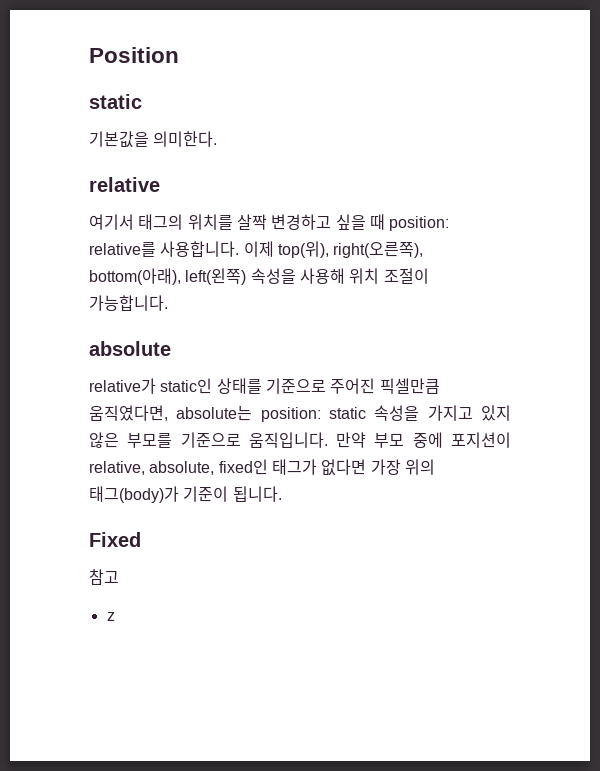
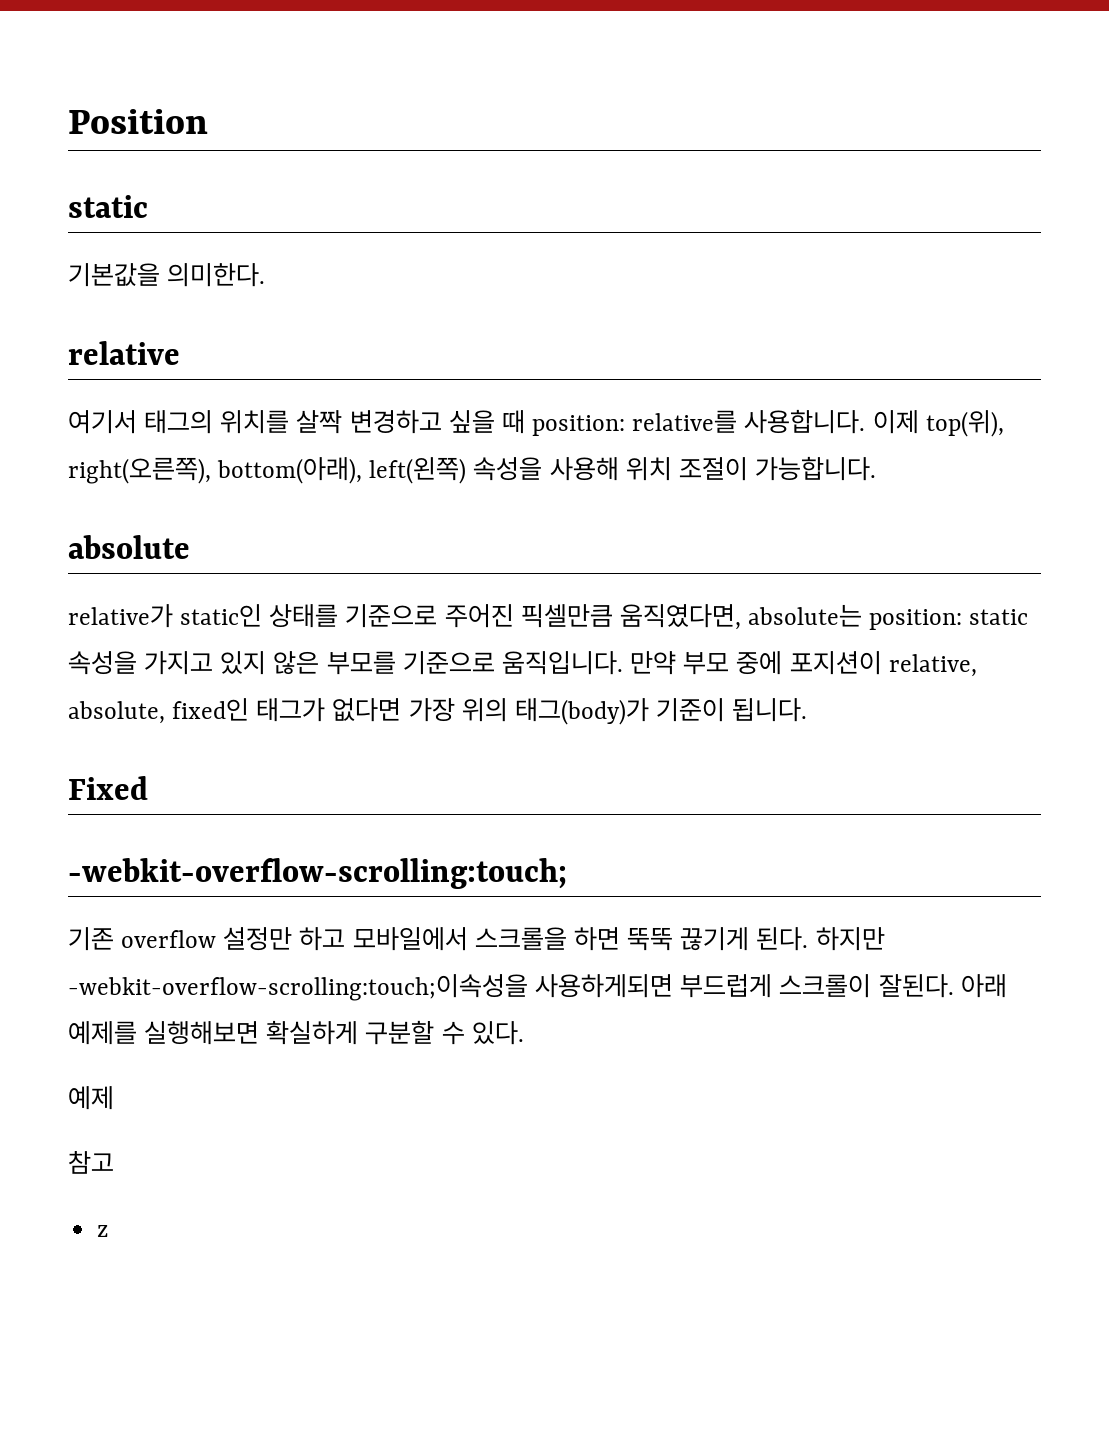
(141, 539) none -> [68,858,567,889] [68,927,885,951] [68,974,1007,1001] [68,1020,524,1045] [68,1086,114,1110] // -webkit-overflow-scrolling:touch; // 기존 overflow 설정만 하고 모바일에서 스크롤을 하면 뚝뚝 끊기게 된다. 하지만 -webkit-overflow-scrolling:touch;이속성을 사용하게되면 부드럽게 스크롤이 잘된다. 아래 예제를 실행해보면 확실하게 구분할 수 있다. // 예제

